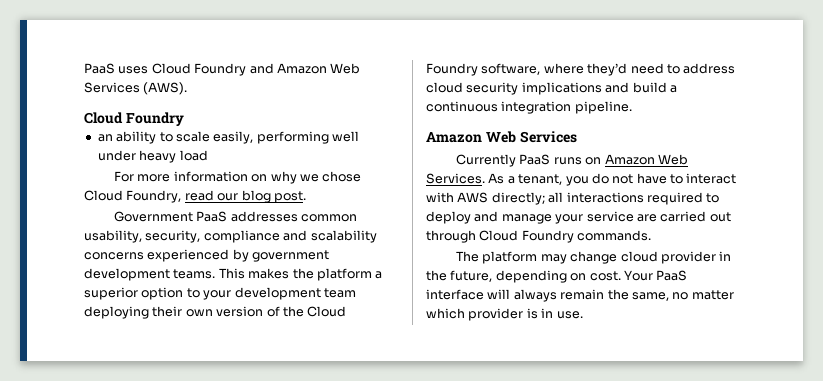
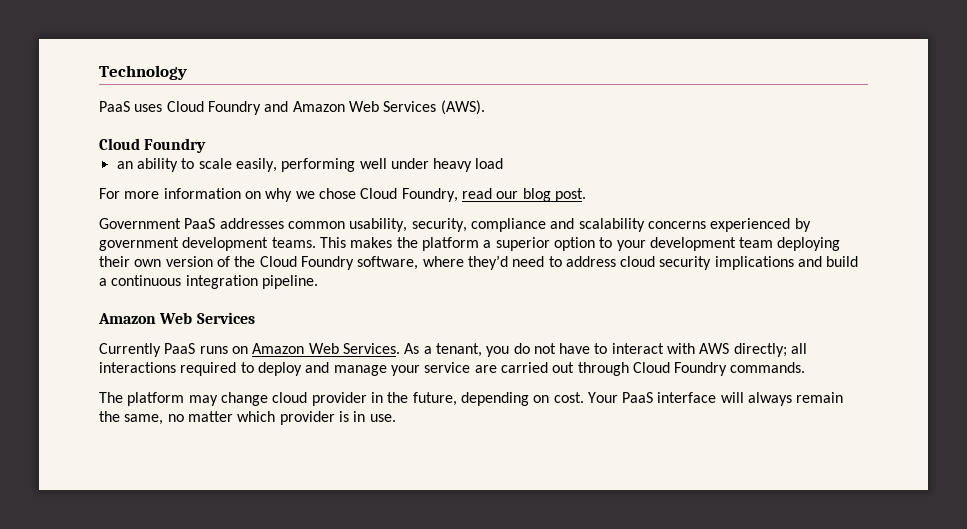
(84, 68) none -> [99,65,187,80] Technology //

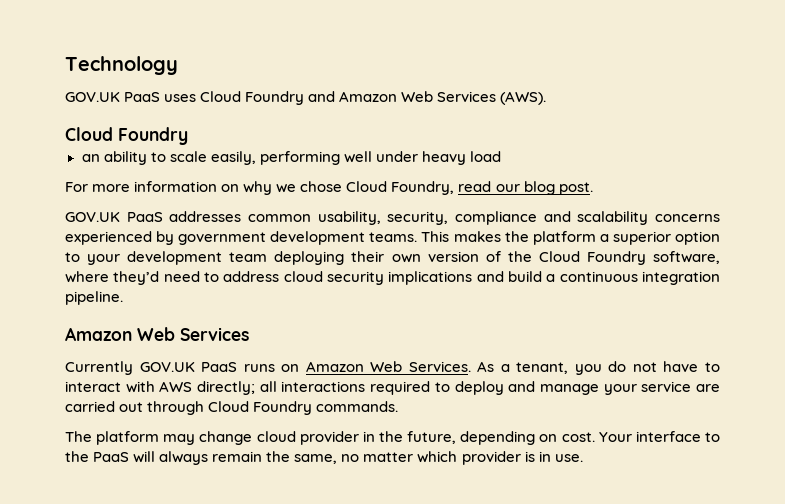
(187, 72) none -> [65,92,120,102] GOV.UK
[99,218,181,229] Government -> [65,212,120,222] GOV.UK
(161, 350) none -> [139,362,195,372] GOV.UK
[622,392,717,403] PaaS interface -> [635,431,720,442] [65,451,130,462] interface to the PaaS

